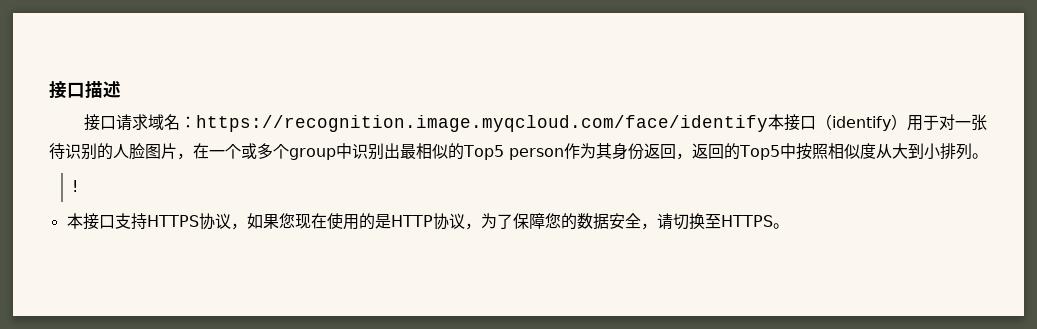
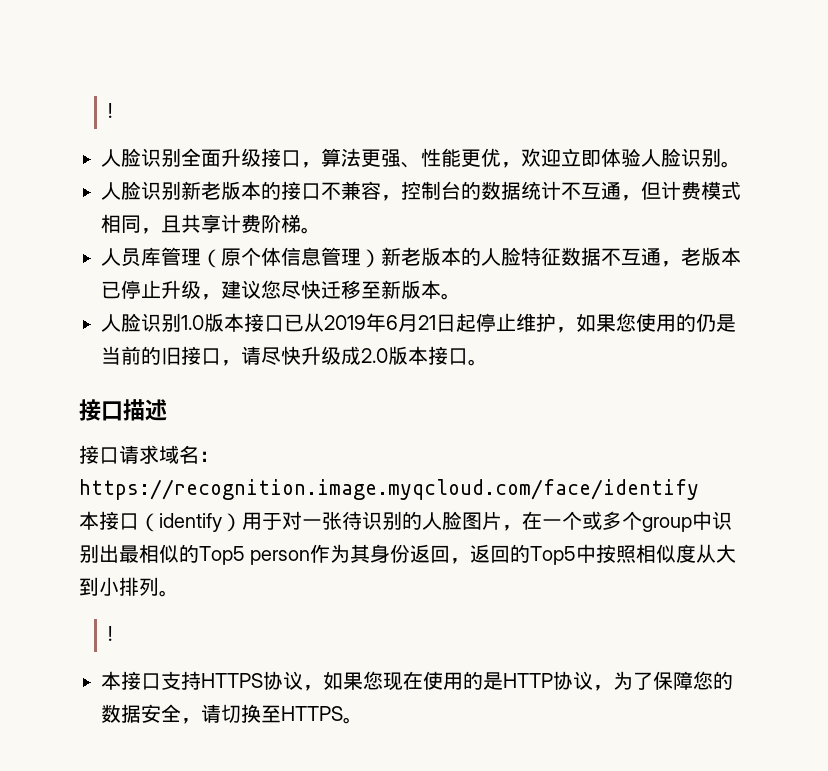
(49, 90) none -> [108,103,113,118] [101,148,741,168] [101,181,741,201] [101,214,321,234] [101,247,741,268] [101,280,461,300] [101,313,736,333] [101,346,488,366] ! // 人脸识别全面升级接口，算法更强、性能更优，欢迎立即体验人脸识别。 // 人脸识别新老版本的接口不兼容，控制台的数据统计不互通，但计费模式相同，且共享计费阶梯。 // 人员库管理（原个体信息管理）新老版本的人脸特征数据不互通，老版本已停止升级，建议您尽快迁移至新版本。 // 人脸识别1.0版本接口已从2019年6月21日起停止维护，如果您使用的仍是当前的旧接口，请尽快升级成2.0版本接口。 //
(768, 123) none -> (699, 489) //

